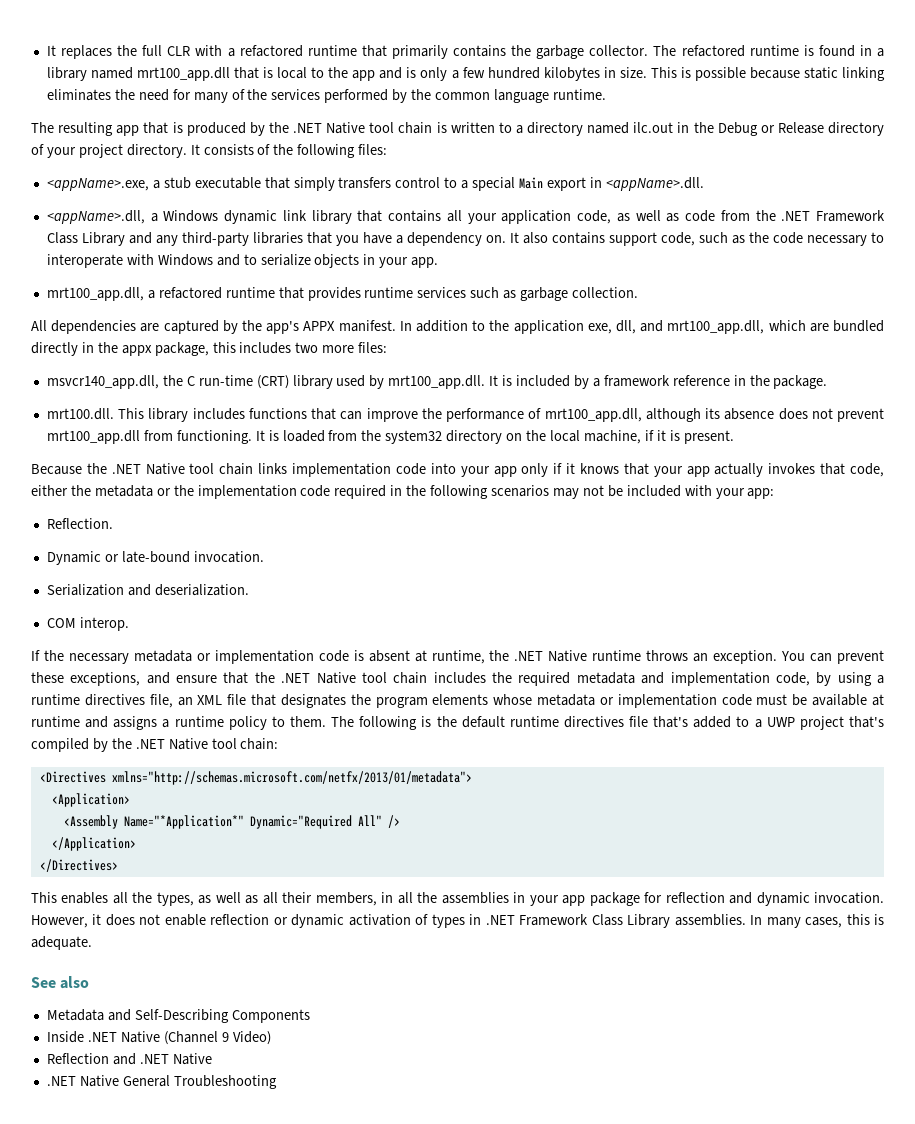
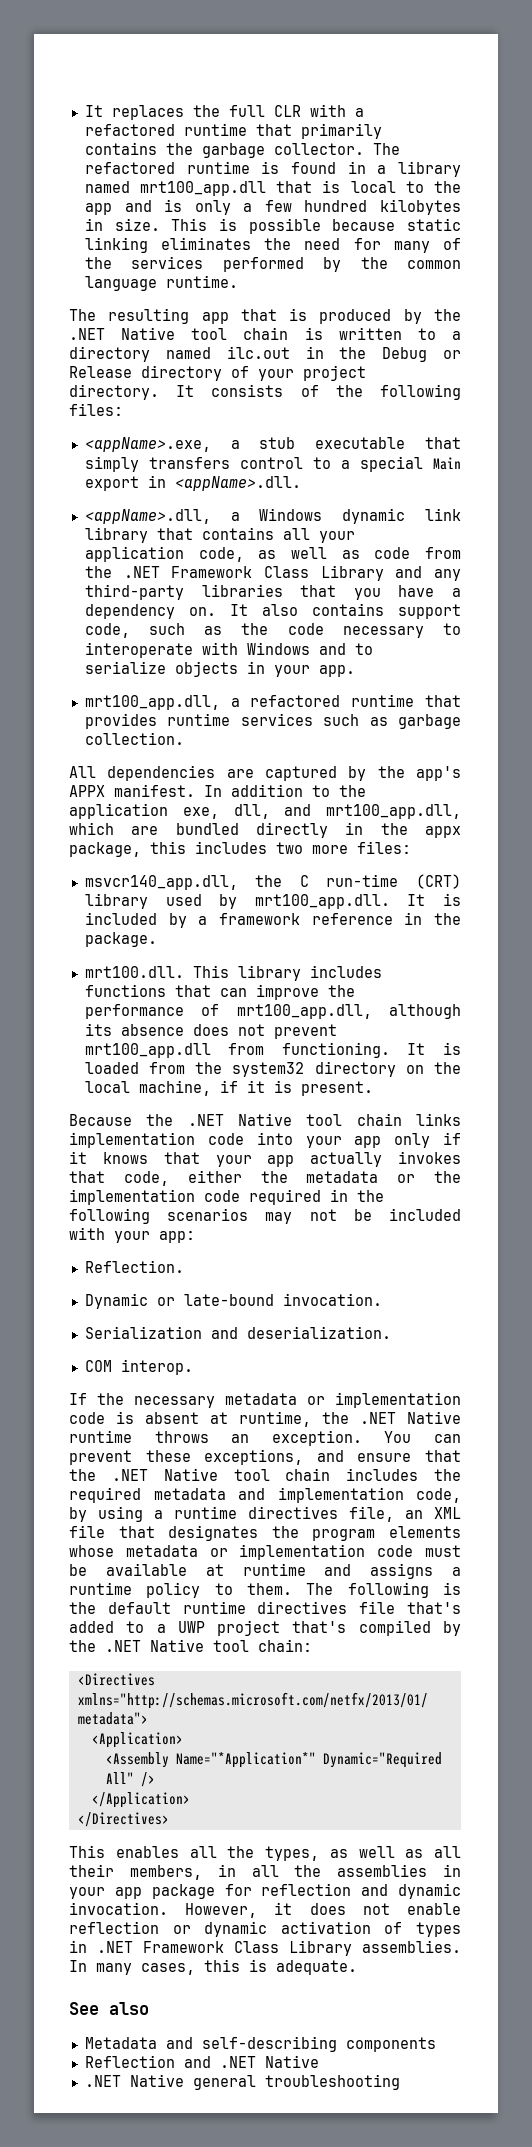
[134,1009,310,1023] [46,1031,271,1045] Self-Describing Components // Inside .NET Native (Channel 9 Video) -> [201,2036,436,2052] self-describing components
[122,1075,277,1089] General Troubleshooting -> [192,2074,400,2090] general troubleshooting

